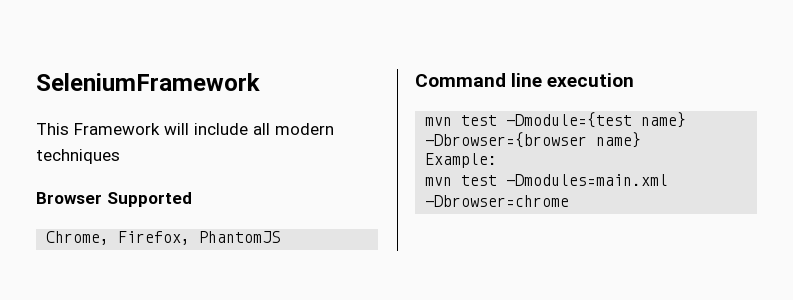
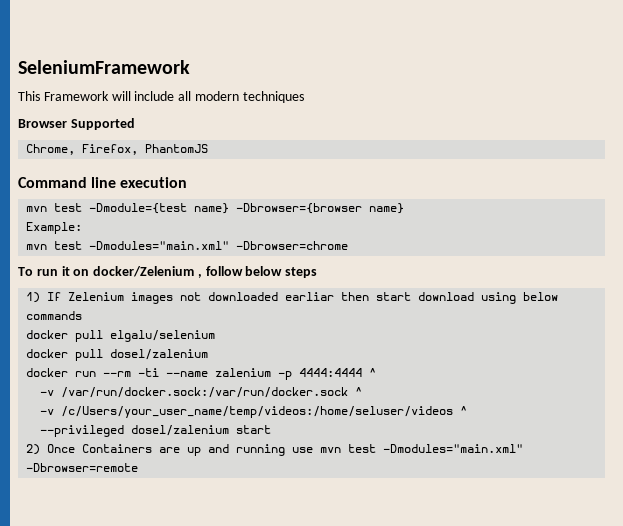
[506,174,669,186] -Dmodules=main.xml -> [89,241,230,250] -Dmodules="main.xml"
(570, 201) none -> [18,266,318,278] [26,292,559,304] [26,311,83,320] [26,330,216,342] [26,349,209,361] [26,368,377,380] [40,387,363,398] [40,406,468,418] [40,425,272,437] [26,444,524,456] [26,463,139,472] // To run it on docker/Zelenium , follow below steps // 1) If Zelenium images not downloaded earliar then start download using below commands // docker pull elgalu/selenium // docker pull dosel/zalenium // docker run --rm -ti --name zalenium -p 4444:4444 ^ // -v /var/run/docker.sock:/var/run/docker.sock ^ // -v /c/Users/your_user_name/temp/videos:/home/seluser/videos ^ // --privileged dosel/zalenium start // 2) Once Containers are up and running use mvn test -Dmodules="main.xml" -Dbrowser=remote

